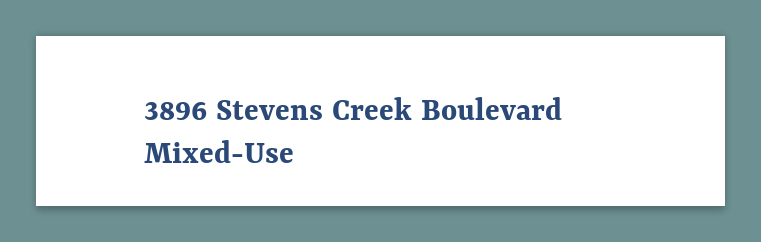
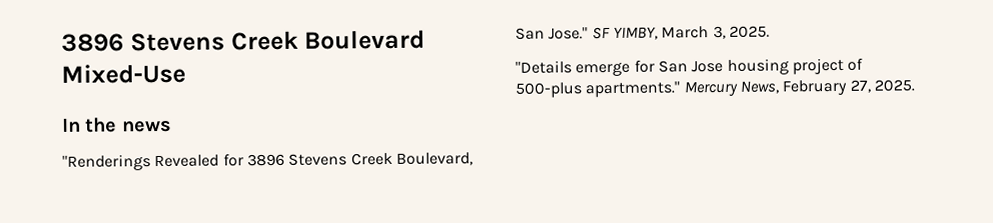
(294, 151) none -> [62,117,172,133] [62,152,473,171] [515,25,770,40] [515,57,864,77] [515,79,915,98] // In the news // "Renderings Revealed for 3896 Stevens Creek Boulevard, San Jose." SF YIMBY, March 3, 2025. // "Details emerge for San Jose housing project of 500-plus apartments." Mercury News, February 27, 2025.

